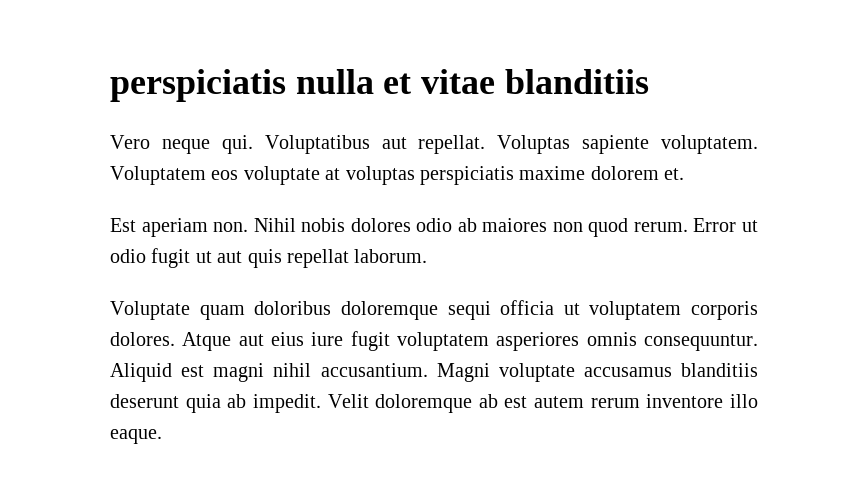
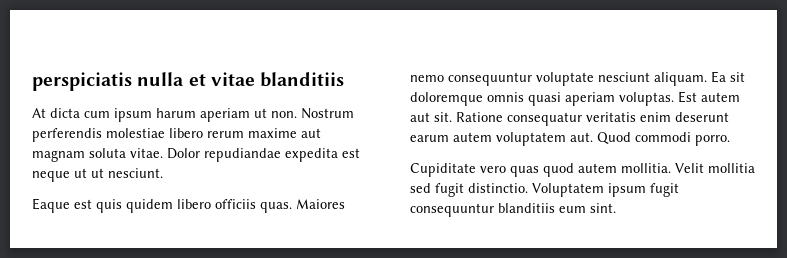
[110,135,758,154] [110,166,685,185] [110,218,759,237] [110,248,428,268] [110,300,758,320] [110,331,758,351] [110,363,758,382] [110,394,758,413] [110,429,162,444] Vero neque qui. Voluptatibus aut repellat. Voluptas sapiente voluptatem. Voluptatem eos voluptate at voluptas perspiciatis maxime dolorem et. // Est aperiam non. Nihil nobis dolores odio ab maiores non quod rerum. Error ut odio fugit ut aut quis repellat laborum. // Voluptate quam doloribus doloremque sequi officia ut voluptatem corporis dolores. Atque aut eius iure fugit voluptatem asperiores omnis consequuntur. Aliquid est magni nihil accusantium. Magni voluptate accusamus blanditiis deserunt quia ab impedit. Velit doloremque ab est autem rerum inventore illo eaque. -> [32,108,354,122] [32,128,321,142] [32,148,360,162] [32,168,163,182] [32,198,345,213] [410,71,745,86] [410,91,740,106] [410,112,729,126] [410,132,730,146] [410,163,755,177] [410,183,679,197] [410,203,616,217] At dicta cum ipsum harum aperiam ut non. Nostrum perferendis molestiae libero rerum maxime aut magnam soluta vitae. Dolor repudiandae expedita est neque ut ut nesciunt. // Eaque est quis quidem libero officiis quas. Maiores nemo consequuntur voluptate nesciunt aliquam. Ea sit doloremque omnis quasi aperiam voluptas. Est autem aut sit. Ratione consequatur veritatis enim deserunt earum autem voluptatem aut. Quod commodi porro. // Cupiditate vero quas quod autem mollitia. Velit mollitia sed fugit distinctio. Voluptatem ipsum fugit consequuntur blanditiis eum sint.

